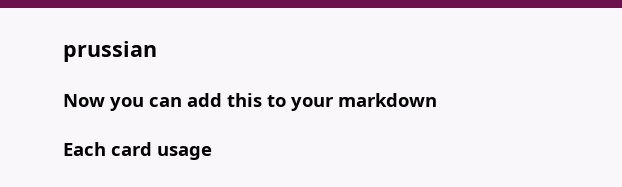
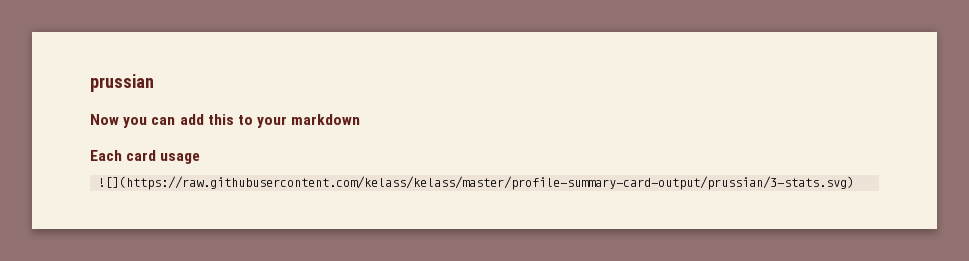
(212, 153) none -> [98,176,855,190] // ![](https://raw.githubusercontent.com/kelass/kelass/master/profile-summary-card-output/prussian/3-stats.svg)

